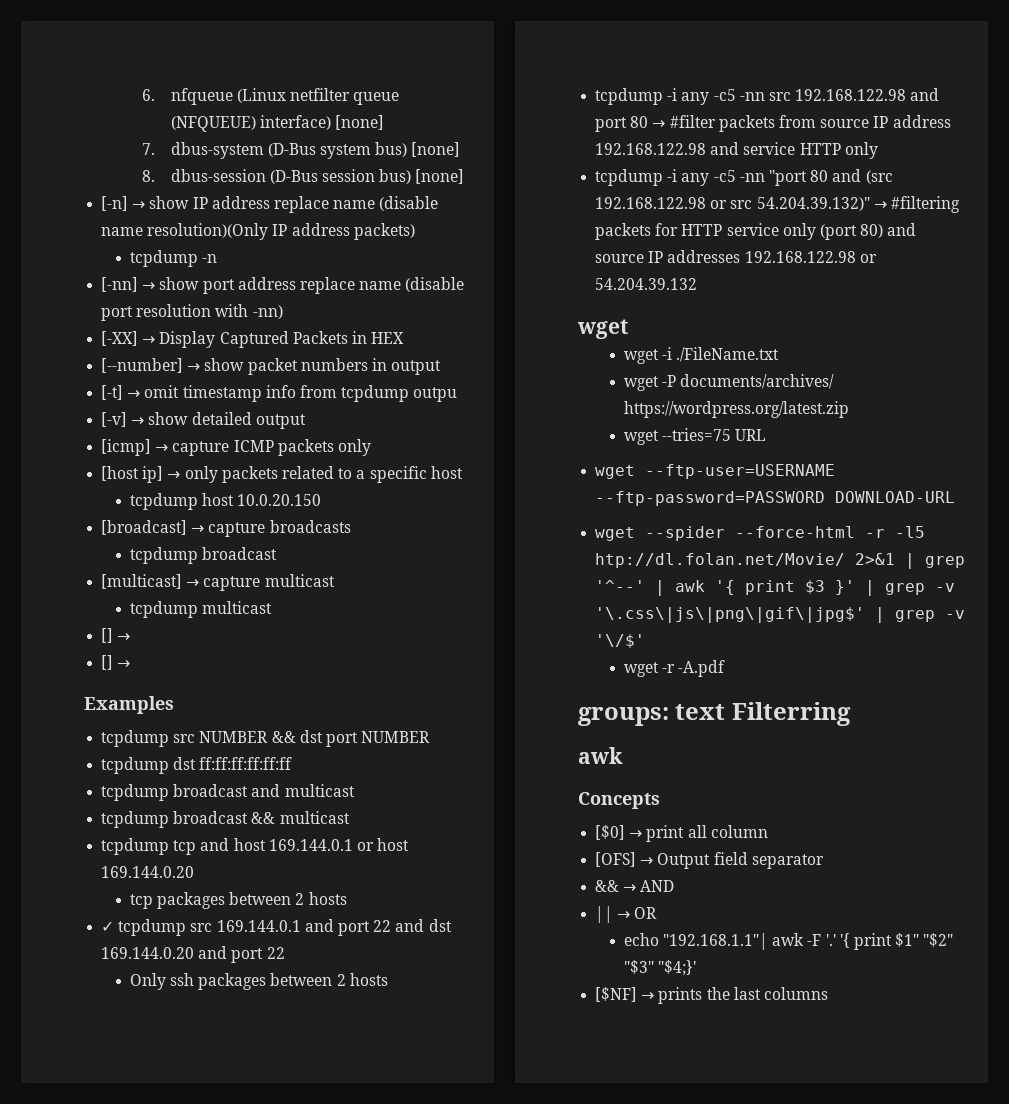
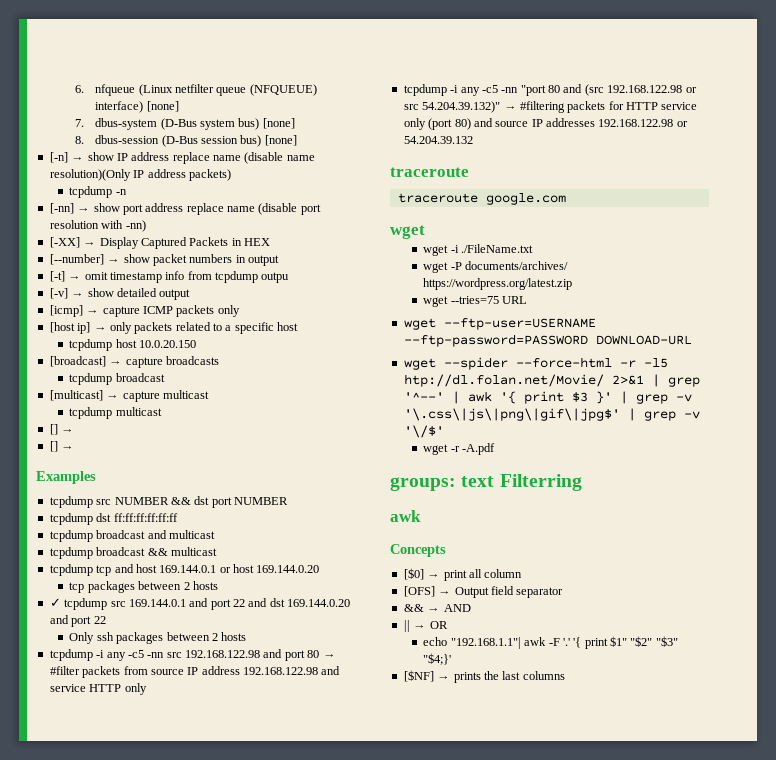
(698, 284) none -> [390,167,469,177] [397,193,566,205] // traceroute // traceroute google.com

